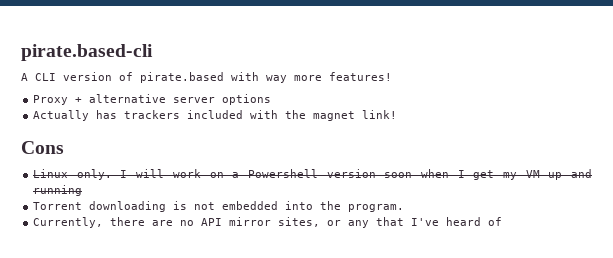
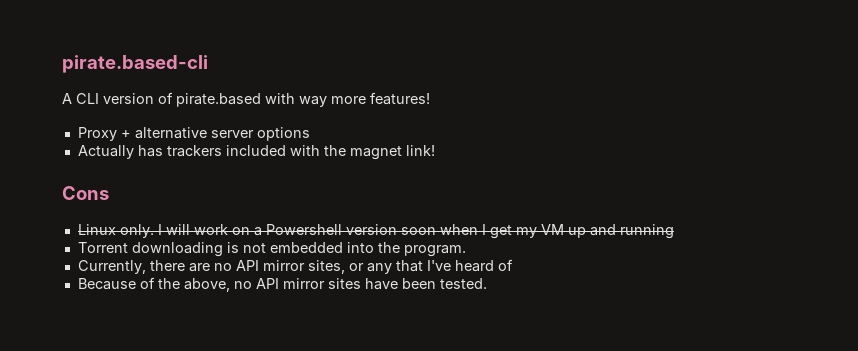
(503, 221) none -> [77,277,487,292] // Because of the above, no API mirror sites have been tested.

